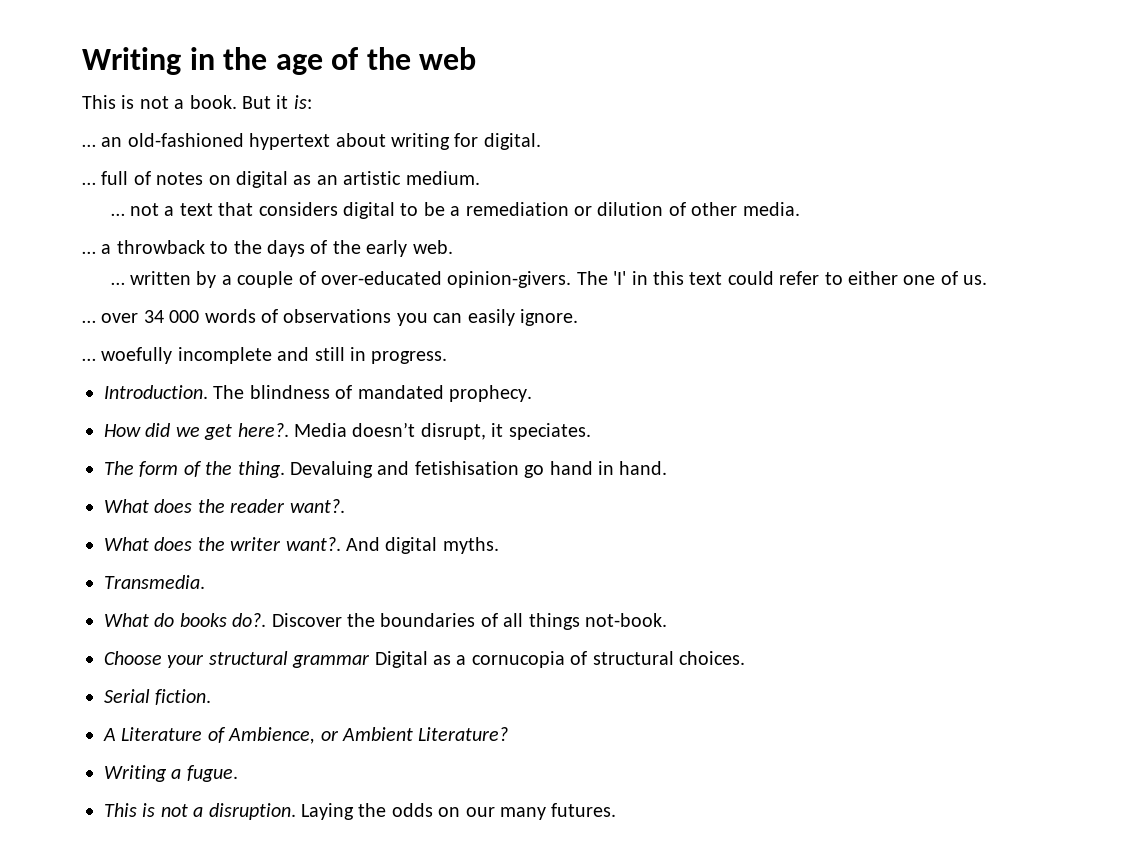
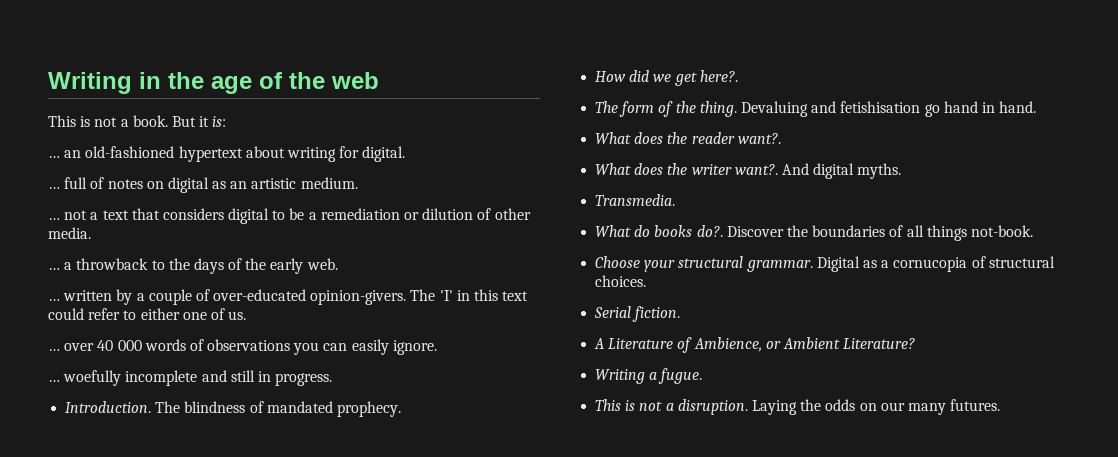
[143,310,164,323] 34 -> [97,340,114,351] 40
[294,422,591,440] Media doesn’t disrupt, it speciates. -> (738, 76) none
[292,655,371,668] grammar -> [746,260,813,272] grammar.

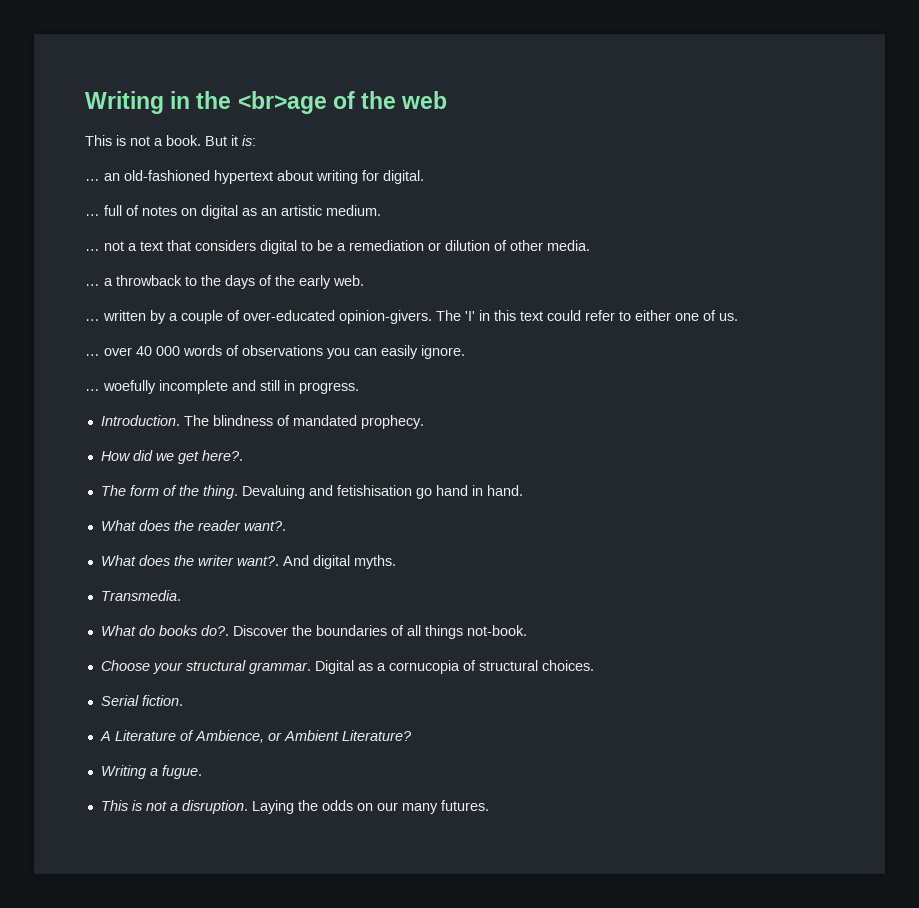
[211,76,252,94] age -> [237,91,327,114] <br>age

